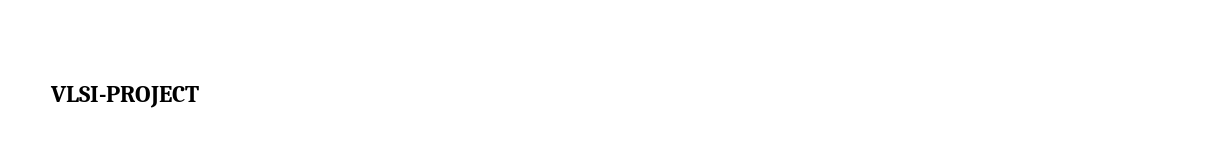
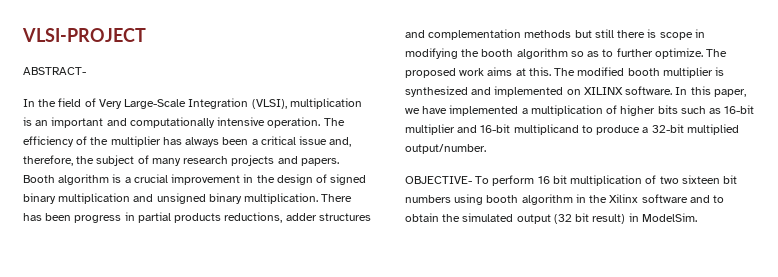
(199, 97) none -> [23,67,86,75] [23,98,362,109] [23,117,345,128] [23,136,352,147] [23,155,339,166] [23,174,367,185] [23,193,353,204] [23,212,371,223] [405,29,705,40] [405,48,728,59] [405,67,725,78] [405,86,746,97] [405,105,755,116] [405,124,739,135] [405,144,486,154] [405,175,738,186] [405,194,725,205] [405,213,697,224] // ABSTRACT- // In the field of Very Large-Scale Integration (VLSI), multiplication is an important and computationally intensive operation. The efficiency of the multiplier has always been a critical issue and, therefore, the subject of many research projects and papers. Booth algorithm is a crucial improvement in the design of signed binary multiplication and unsigned binary multiplication. There has been progress in partial products reductions, adder structures and complementation methods but still there is scope in modifying the booth algorithm so as to further optimize. The proposed work aims at this. The modified booth multiplier is synthesized and implemented on XILINX software. In this paper, we have implemented a multiplication of higher bits such as 16-bit multiplier and 16-bit multiplicand to produce a 32-bit multiplied output/number. // OBJECTIVE- To perform 16 bit multiplication of two sixteen bit numbers using booth algorithm in the Xilinx software and to obtain the simulated output (32 bit result) in ModelSim.

